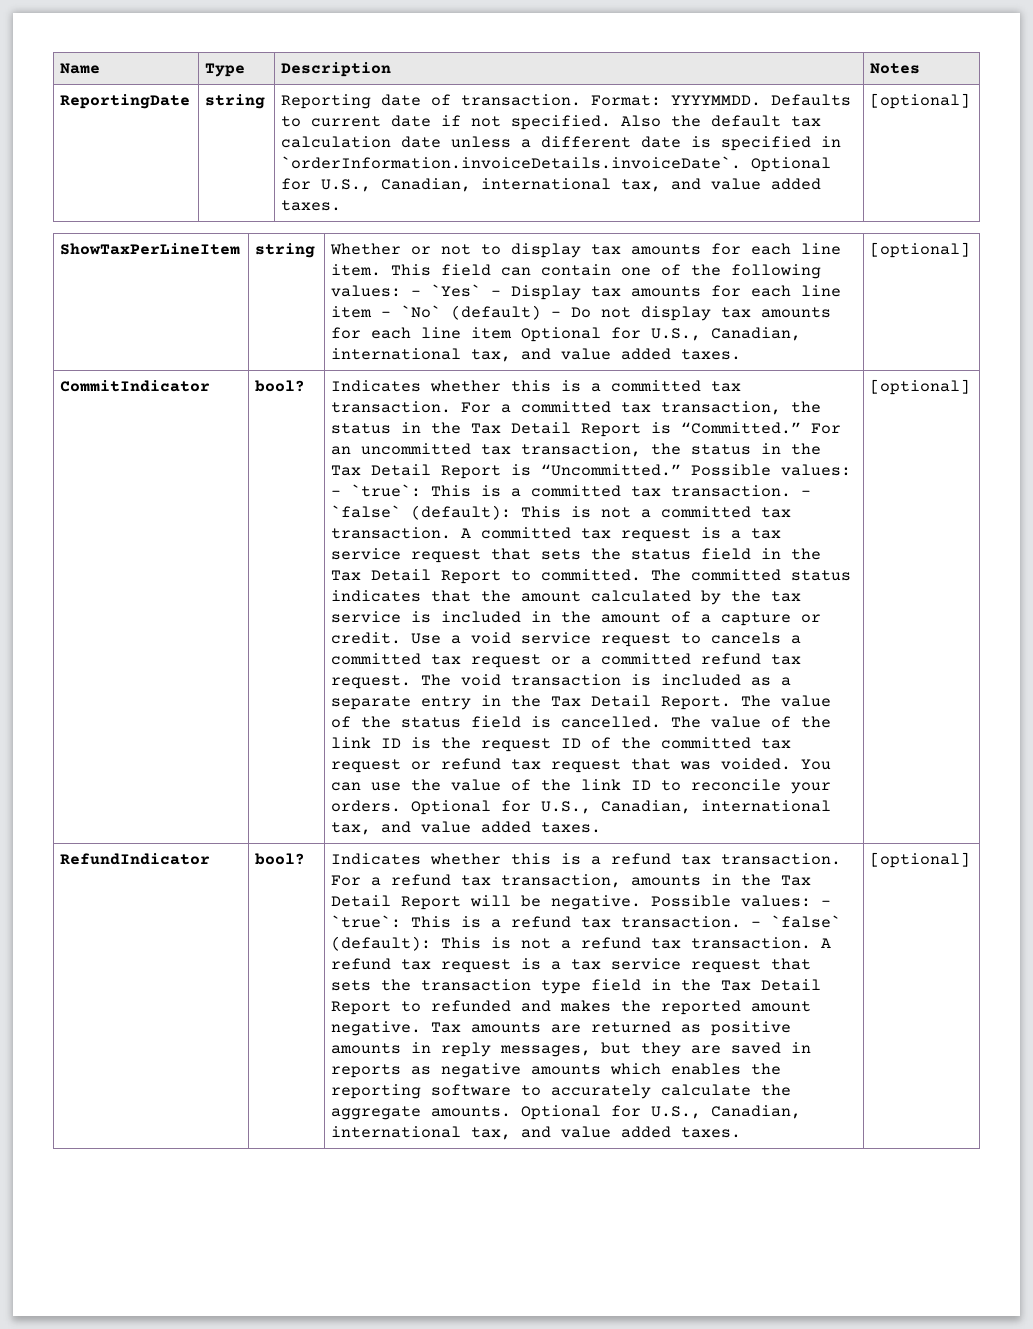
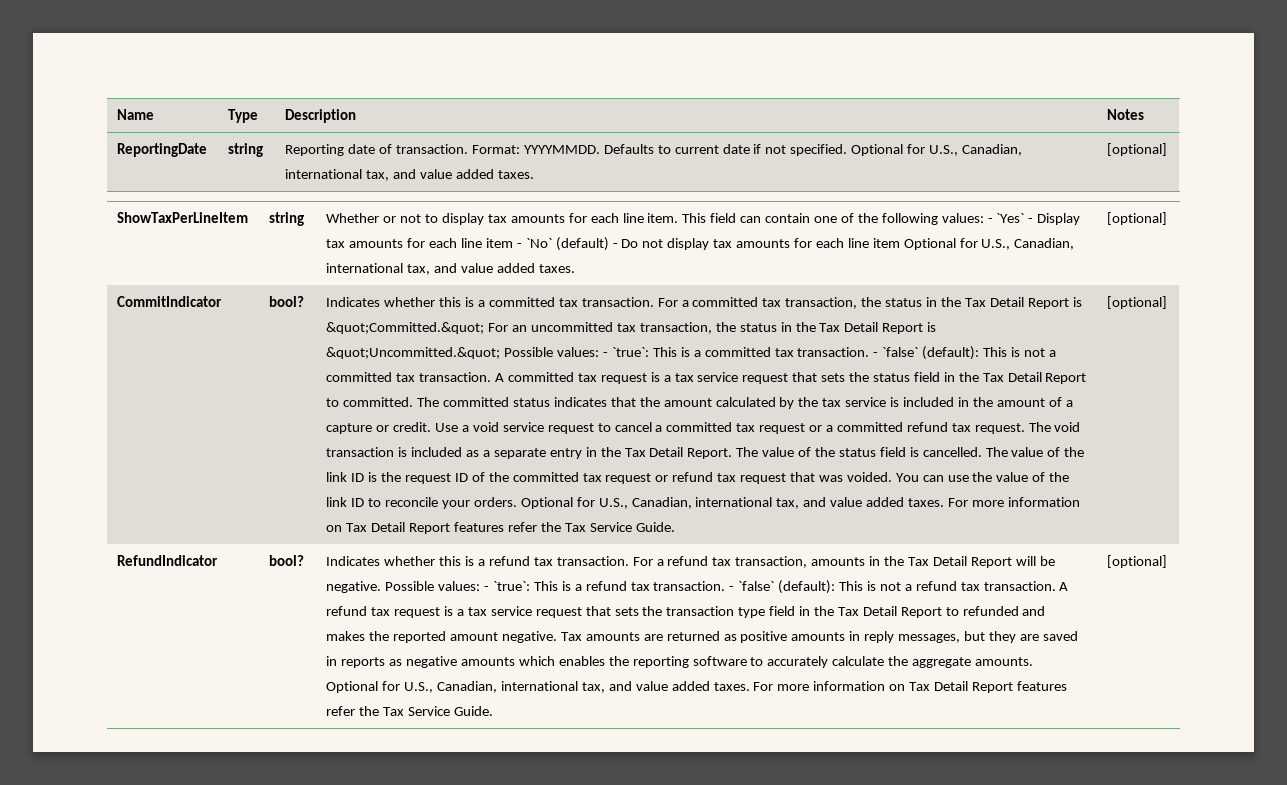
[621,115,822,127] [281,136,842,151] [281,156,742,169] Also the default tax calculation date unless a different date is specified in `orderInformation.invoiceDetails.invoiceDate`. -> (848, 150) none
[681,422,802,434] “Committed.” -> [326,322,485,334] &quot;Committed.&quot;
[541,464,682,476] “Uncommitted.” -> [326,347,501,359] &quot;Uncommitted.&quot;
[711,632,782,644] cancels -> [614,422,652,432] cancel
(602, 827) none -> [947,497,1080,507] [326,522,675,534] For more information on Tax Detail Report features refer the Tax Service Guide.
(742, 1132) none -> [753,681,1067,693] [326,706,493,716] For more information on Tax Detail Report features refer the Tax Service Guide.

